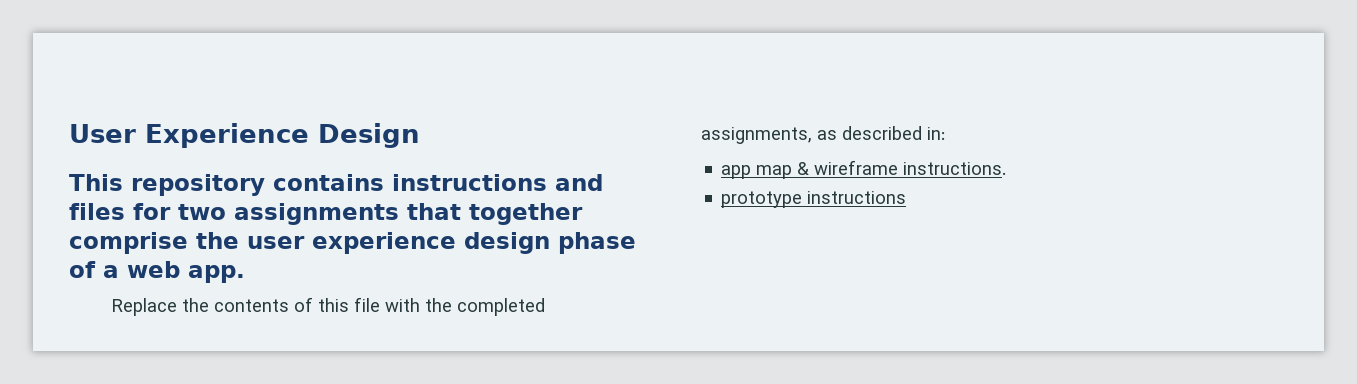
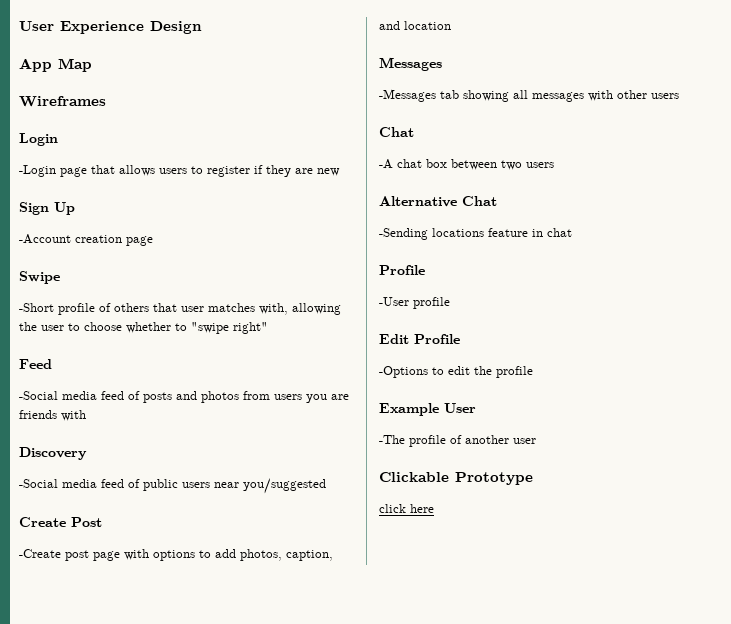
[69,174,603,196] [69,203,583,225] [69,232,636,254] [69,261,245,283] [110,297,545,316] [701,126,945,144] [721,160,1007,179] [721,191,907,208] This repository contains instructions and files for two assignments that together comprise the user experience design phase of a web app. // Replace the contents of this file with the completed assignments, as described in: // app map & wireframe instructions. // prototype instructions -> [19,58,92,72] [19,96,106,107] [19,133,58,146] [19,165,340,177] [19,202,75,215] [19,234,153,246] [19,271,60,284] [19,303,341,315] [19,322,268,334] [19,359,52,369] [19,391,349,403] [19,410,86,421] [19,447,87,460] [19,478,326,494] [19,517,102,527] [19,549,333,561] [379,21,451,30] [379,57,442,71] [379,89,679,102] [379,127,414,137] [379,159,554,170] [379,196,497,207] [379,228,572,240] [379,265,425,275] [379,297,450,309] [379,334,460,344] [379,366,533,378] [379,403,476,416] [379,435,536,447] [379,472,533,485] [379,504,434,513] App Map // Wireframes // Login // -Login page that allows users to register if they are new // Sign Up // -Account creation page // Swipe // -Short profile of others that user matches with, allowing the user to choose whether to "swipe right" // Feed // -Social media feed of posts and photos from users you are friends with // Discovery // -Social media feed of public users near you/suggested // Create Post // -Create post page with options to add photos, caption, and location // Messages // -Messages tab showing all messages with other users // Chat // -A chat box between two users // Alternative Chat // -Sending locations feature in chat // Profile // -User profile // Edit Profile // -Options to edit the profile // Example User // -The profile of another user // Clickable Prototype // click here

